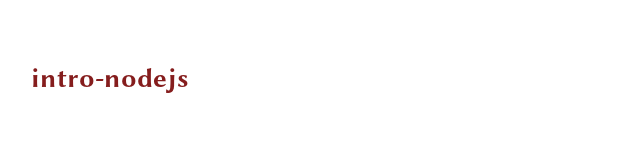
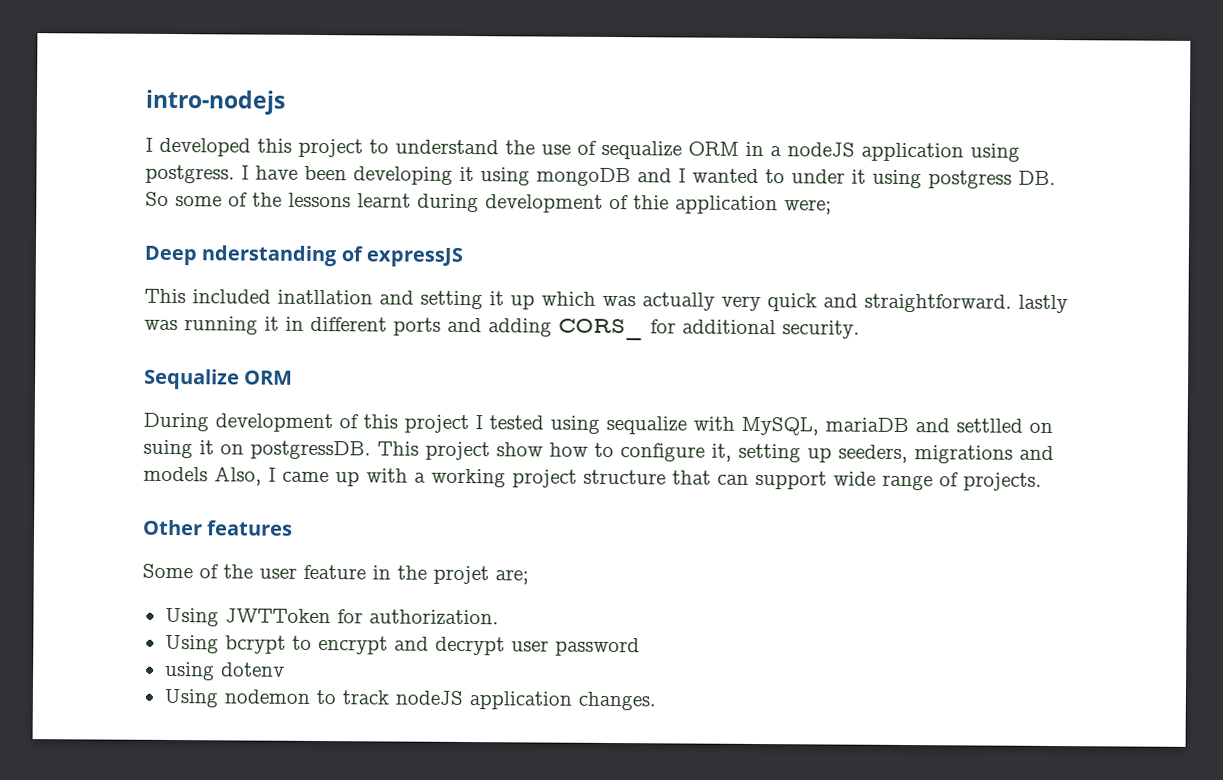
(189, 80) none -> [145,137,1020,162] [145,164,1056,189] [145,191,832,215] [144,245,464,267] [144,288,1068,314] [144,316,860,341] [143,368,294,390] [143,412,1053,436] [143,439,1054,464] [143,466,1042,491] [143,519,294,536] [142,563,529,585] [164,607,499,627] [164,634,640,657] [164,661,285,681] [163,688,656,711] // I developed this project to understand the use of sequalize ORM in a nodeJS application using postgress. I have been developing it using mongoDB and I wanted to under it using postgress DB. So some of the lessons learnt during development of thie application were; // Deep nderstanding of expressJS // This included inatllation and setting it up which was actually very quick and straightforward. lastly was running it in different ports and adding CORS_ for additional security. // Sequalize ORM // During development of this project I tested using sequalize with MySQL, mariaDB and settlled on suing it on postgressDB. This project show how to configure it, setting up seeders, migrations and models Also, I came up with a working project structure that can support wide range of projects. // Other features // Some of the user feature in the projet are; // Using JWTToken for authorization. // Using bcrypt to encrypt and decrypt user password // using dotenv // Using nodemon to track nodeJS application changes.

